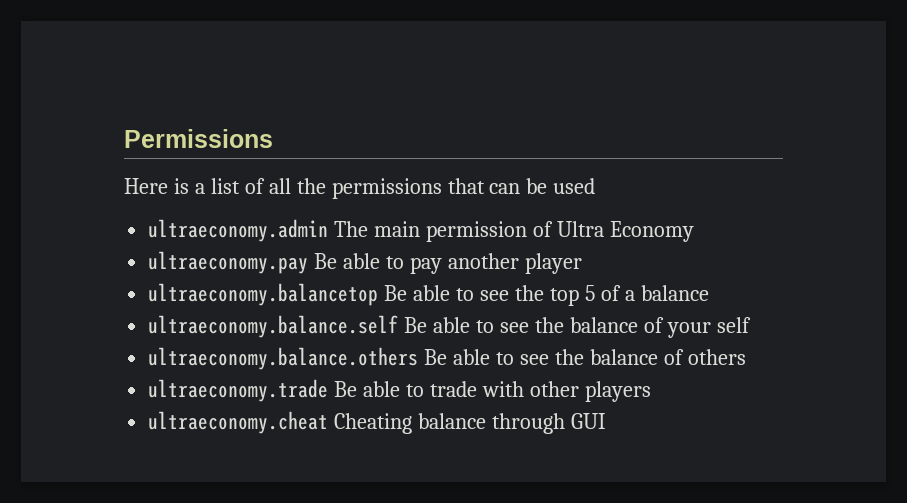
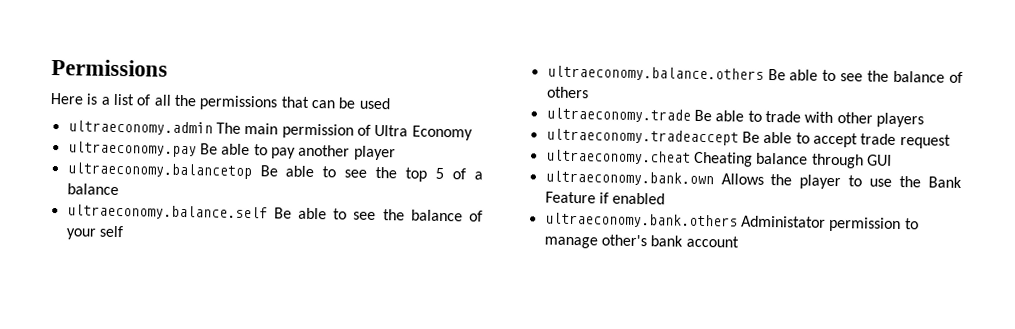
(651, 391) none -> [545,128,951,149] // ultraeconomy.tradeaccept Be able to accept trade request
(606, 421) none -> [544,170,962,190] [544,191,666,205] [544,212,919,233] [543,234,739,249] // ultraeconomy.bank.own Allows the player to use the Bank Feature if enabled // ultraeconomy.bank.others Administator permission to manage other's bank account

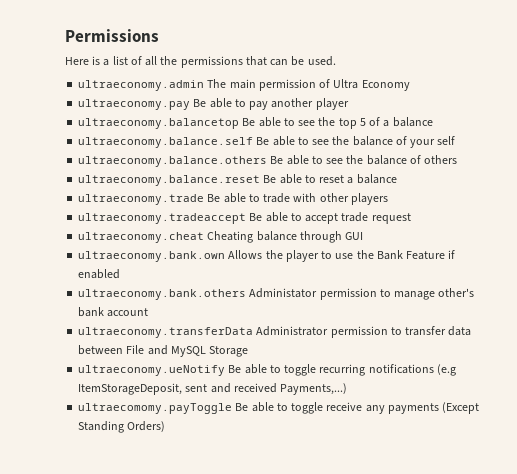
[358,97,391,110] used -> [307,56,336,66] used.
(589, 92) none -> [78,174,397,186] // ultraeconomy.balance.reset Be able to reset a balance
(739, 241) none -> [78,326,472,338] [78,345,249,357] [78,364,456,376] [78,383,348,395] [78,402,480,414] [78,421,166,433] // ultraeconomy.transferData Administrator permission to transfer data between File and MySQL Storage // ultraeconomy.ueNotify Be able to toggle recurring notifications (e.g ItemStorageDeposit, sent and received Payments,...) // ultraecomomy.payToggle Be able to toggle receive any payments (Except Standing Orders)

